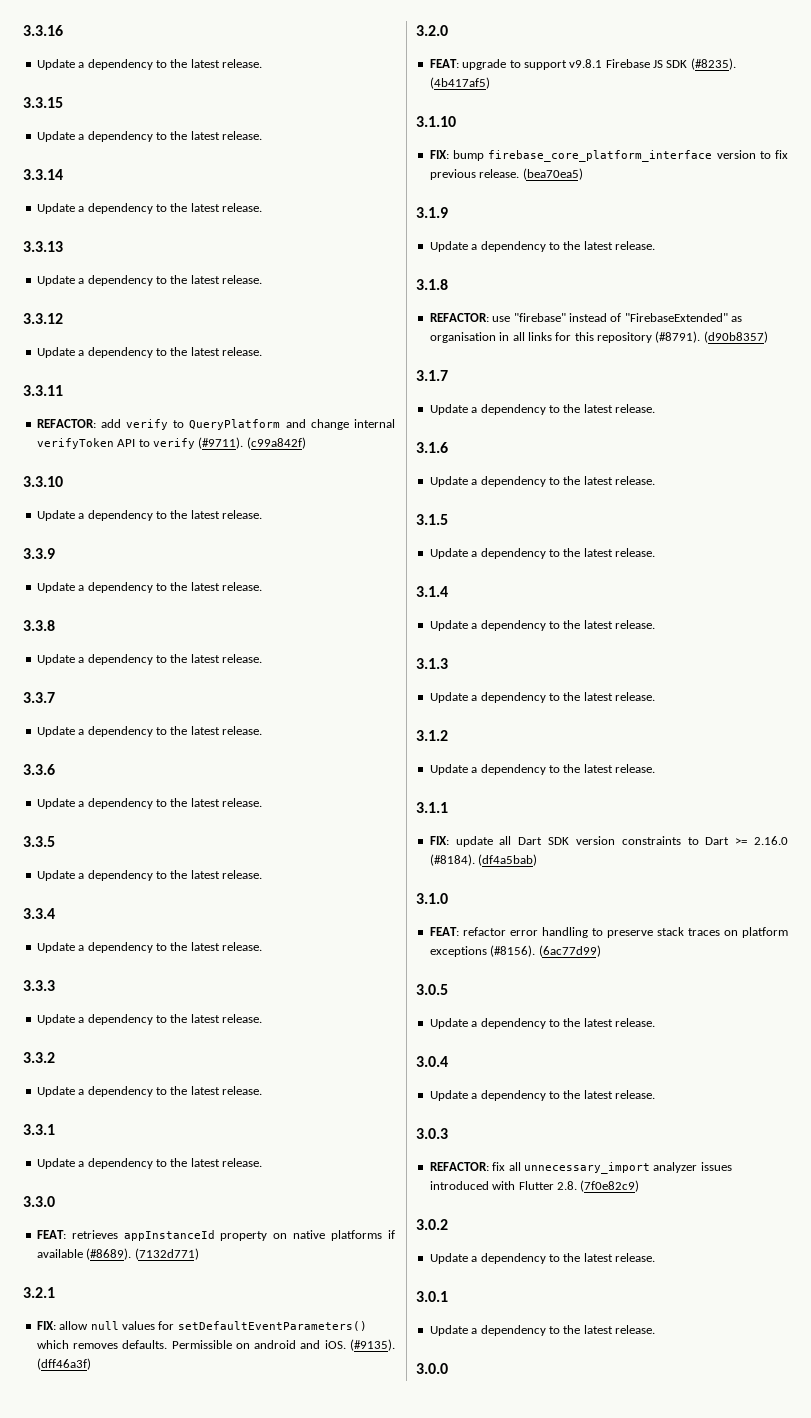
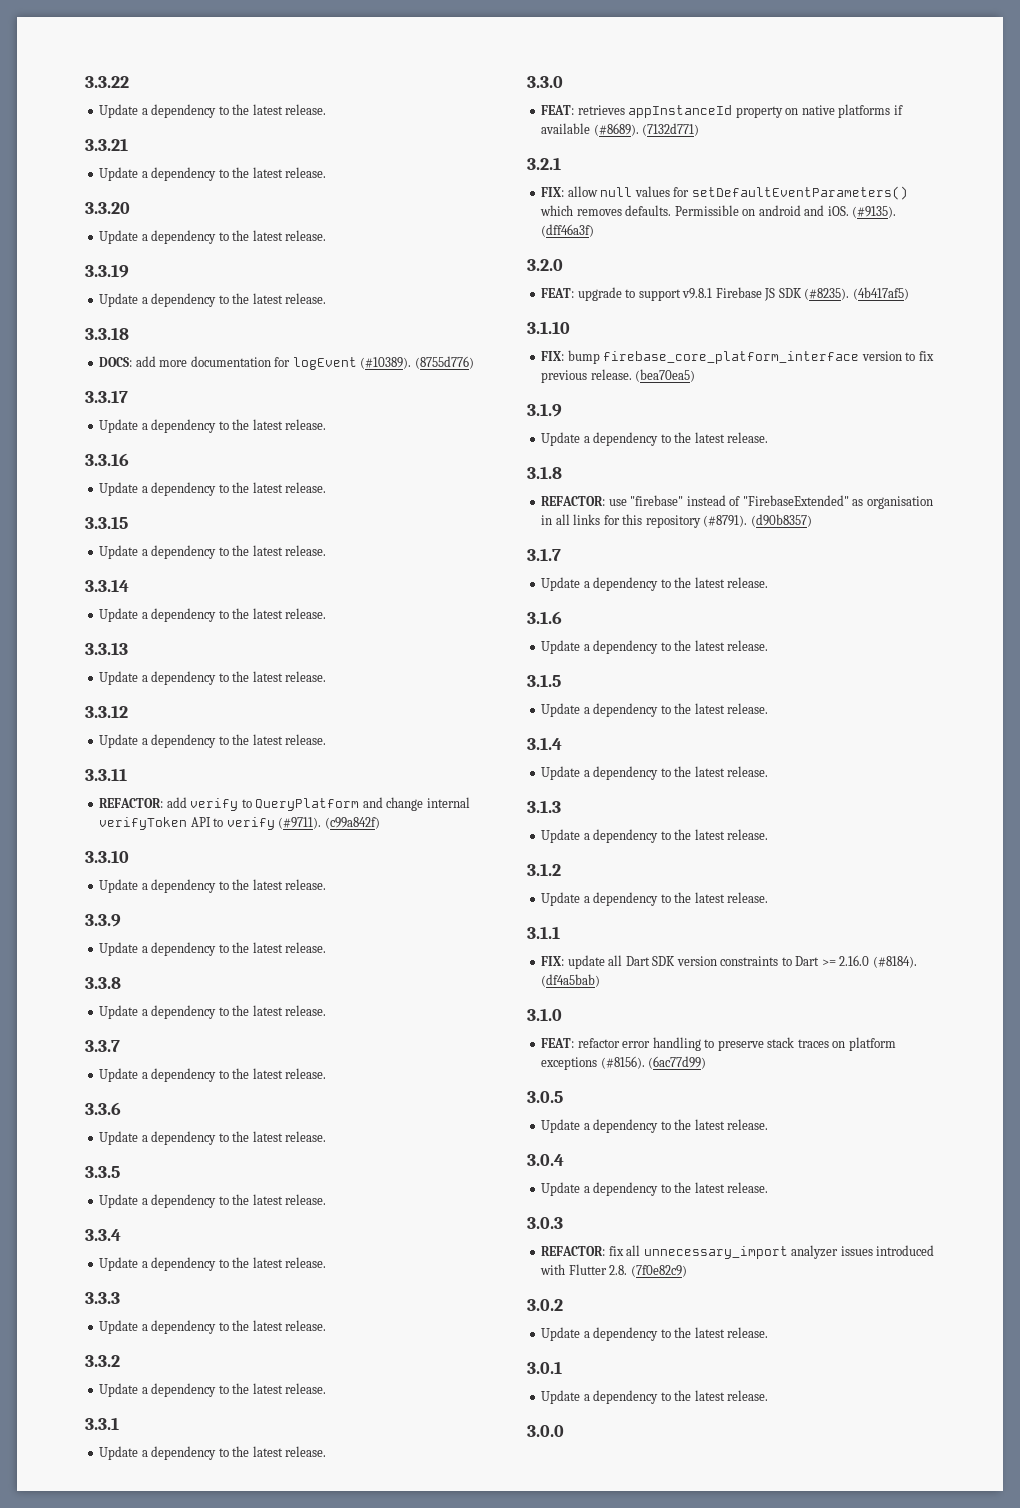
(23, 30) none -> [85,76,129,88] [99,104,327,118] [85,138,128,151] [99,167,327,181] [85,202,130,214] [99,230,327,244] [85,264,129,278] [99,293,327,307] [85,327,129,340] [99,356,474,370] [85,390,128,403] [99,419,327,433] 3.3.22 // Update a dependency to the latest release. // 3.3.21 // Update a dependency to the latest release. // 3.3.20 // Update a dependency to the latest release. // 3.3.19 // Update a dependency to the latest release. // 3.3.18 // DOCS: add more documentation for logEvent (#10389). (8755d776) // 3.3.17 // Update a dependency to the latest release. //

